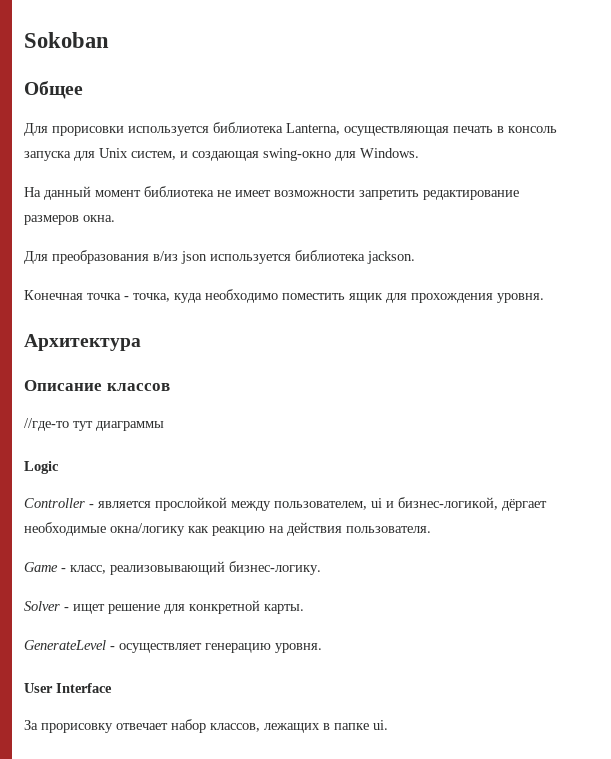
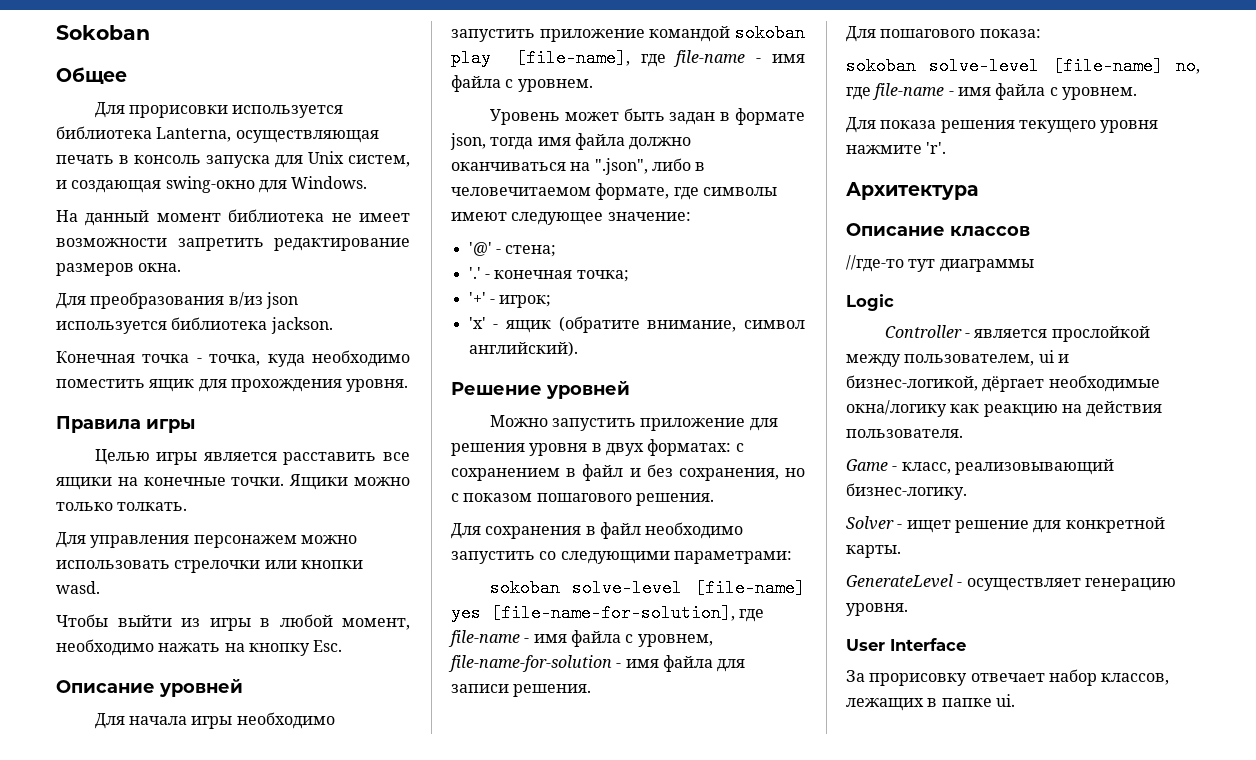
(544, 298) none -> [56,416,195,433] [94,449,410,465] [56,474,410,490] [56,502,188,511] [56,532,357,548] [56,560,363,573] [56,581,100,594] [56,614,410,631] [56,639,343,656] [56,679,243,697] [94,712,335,729] [451,24,805,42] [451,49,805,67] [451,75,593,92] [489,108,805,125] [450,133,692,150] [451,158,706,175] [451,183,777,200] [451,212,691,225] [468,242,557,257] [468,267,629,282] [468,292,552,308] [468,316,805,333] [468,341,578,357] [451,381,630,399] [489,415,778,431] [451,439,744,456] [451,464,805,481] [451,493,714,506] [451,522,744,539] [451,551,792,564] [489,579,805,597] [451,604,765,622] [448,630,713,647] [448,655,746,672] [451,684,592,697] [846,26,1041,42] [846,57,1200,75] [846,83,1137,100] [846,117,1159,133] [846,142,947,154] // Правила игры // Целью игры является расставить все ящики на конечные точки. Ящики можно только толкать. // Для управления персонажем можно использовать стрелочки или кнопки wasd. // Чтобы выйти из игры в любой момент, необходимо нажать на кнопку Esc. // Описание уровней // Для начала игры необходимо запустить приложение командой sokoban play [file-name], где file-name - имя файла с уровнем. // Уровень может быть задан в формате json, тогда имя файла должно оканчиваться на ".json", либо в человечитаемом формате, где символы имеют следующее значение: // '@' - стена; // '.' - конечная точка; // '+' - игрок; // 'x' - ящик (обратите внимание, символ английский). // Решение уровней // Можно запустить приложение для решения уровня в двух форматах: с сохранением в файл и без сохранения, но с показом пошагового решения. // Для сохранения в файл необходимо запустить со следующими параметрами: // sokoban solve-level [file-name] yes [file-name-for-solution], где file-name - имя файла с уровнем, file-name-for-solution - имя файла для записи решения. // Для пошагового показа: // sokoban solve-level [file-name] no, где file-name - имя файла с уровнем. // Для показа решения текущего уровня нажмите 'r'.

